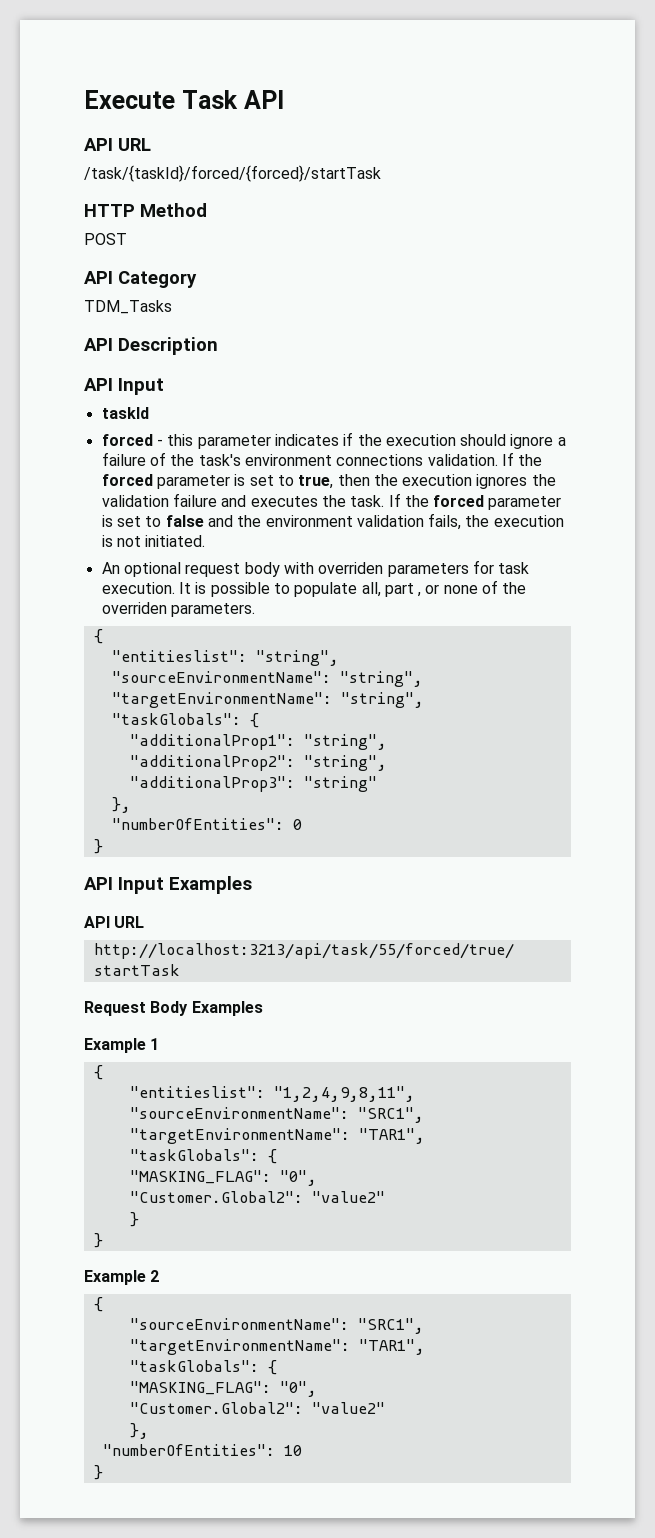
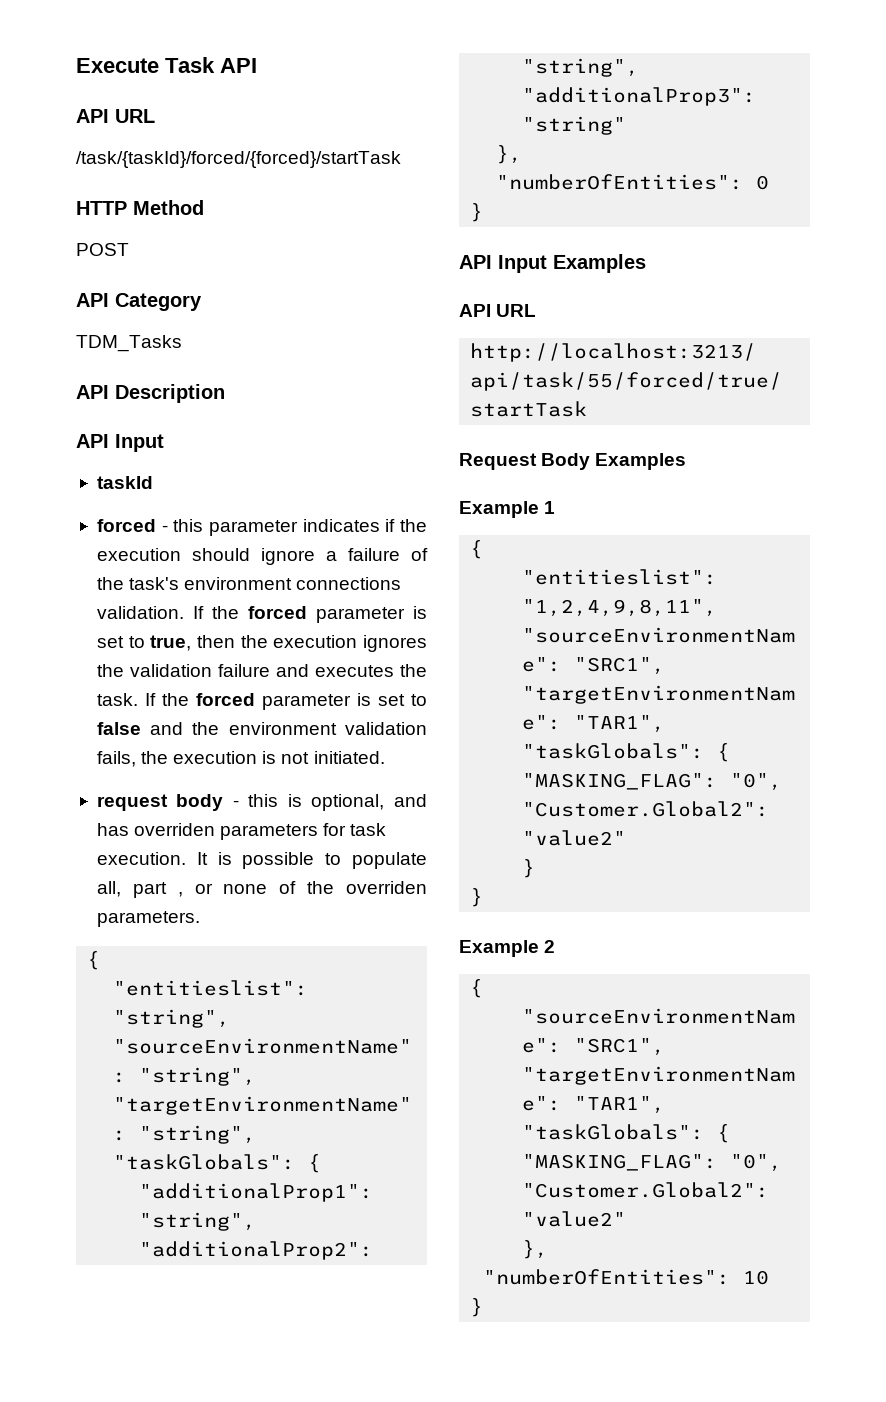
[101,562,314,577] An optional request body with -> [96,794,427,811] [96,823,129,836] request body - this is optional, and has

